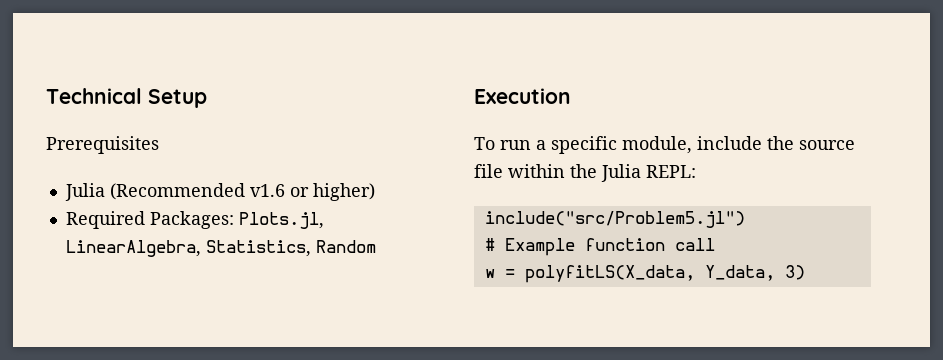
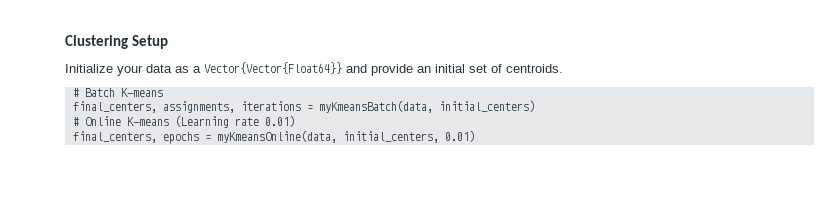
[46,88,142,104] Technical -> [65,35,128,49] Clustering
[46,136,159,154] [64,183,375,201] [65,211,324,229] [65,240,376,257] [474,88,571,104] [474,136,855,154] [474,164,696,182] [484,211,745,228] [484,238,715,256] [484,265,805,283] Prerequisites // Julia (Recommended v1.6 or higher) // Required Packages: Plots.jl, LinearAlgebra, Statistics, Random // Execution // To run a specific module, include the source file within the Julia REPL: // include("src/Problem5.jl") // # Example function call // w = polyfitLS(X_data, Y_data, 3) -> [65,62,563,76] [72,88,163,97] [72,100,535,113] [72,115,295,128] [72,130,475,144] Initialize your data as a Vector{Vector{Float64}} and provide an initial set of centroids. // # Batch K-means // final_centers, assignments, iterations = myKmeansBatch(data, initial_centers) // # Online K-means (Learning rate 0.01) // final_centers, epochs = myKmeansOnline(data, initial_centers, 0.01)

